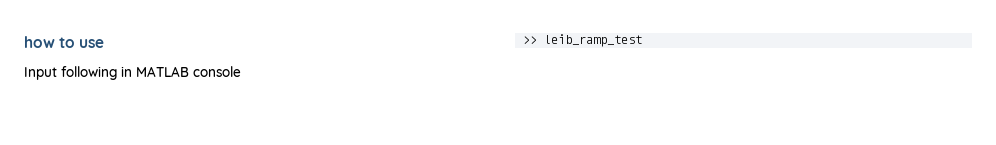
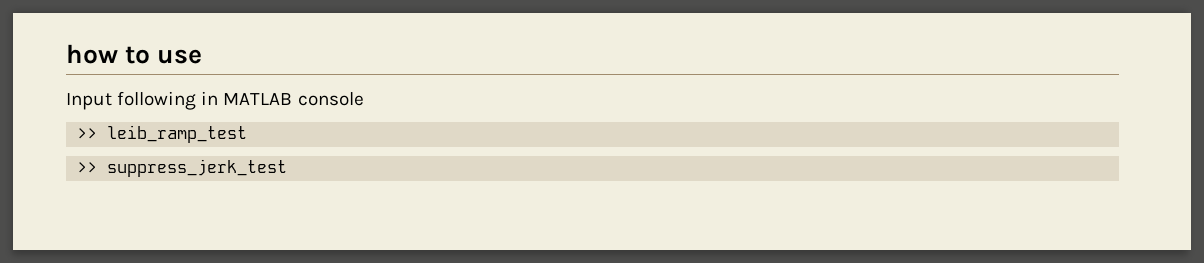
(643, 40) none -> [77,159,288,177] // >> suppress_jerk_test

